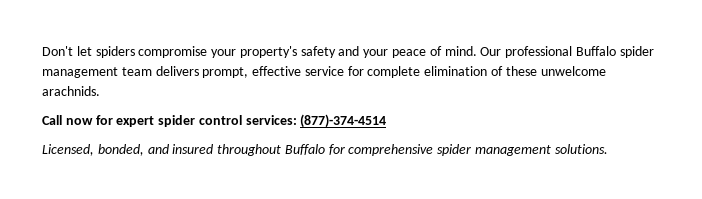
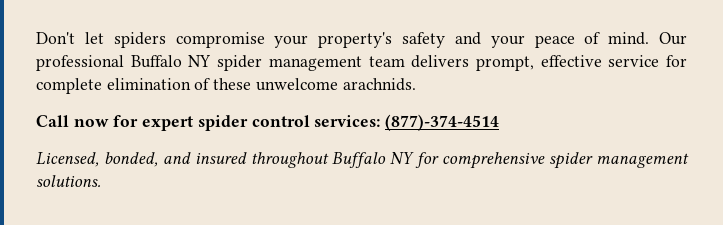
(616, 51) none -> [188,55,212,67] NY
(325, 149) none -> [390,152,414,164] NY

